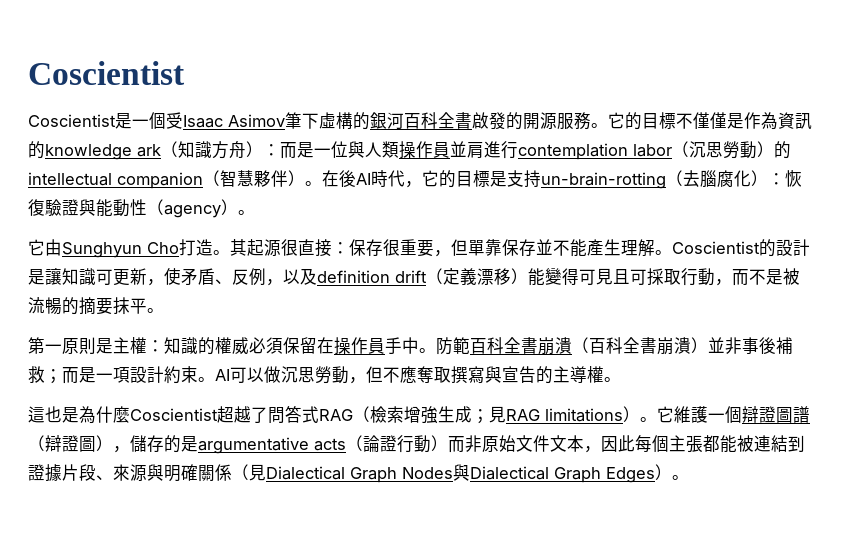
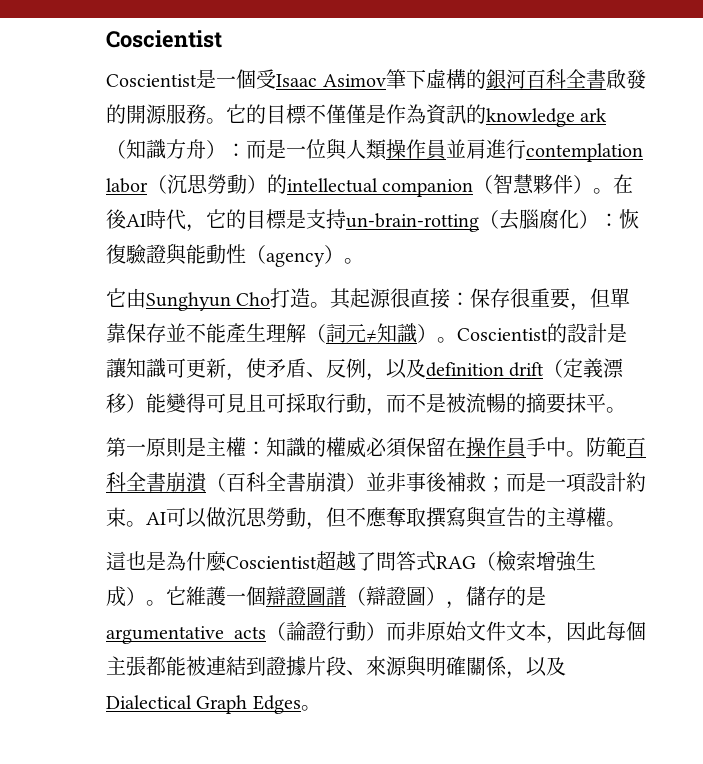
(655, 248) none -> [306,323,437,343] （詞元≠知識）
[472,406,623,424] ；見RAG limitations -> (126, 596) none
[232,464,470,483] （見Dialectical Graph Nodes與 -> [506,657,566,679] ，以及
[655,464,672,480] ） -> (301, 704) none

